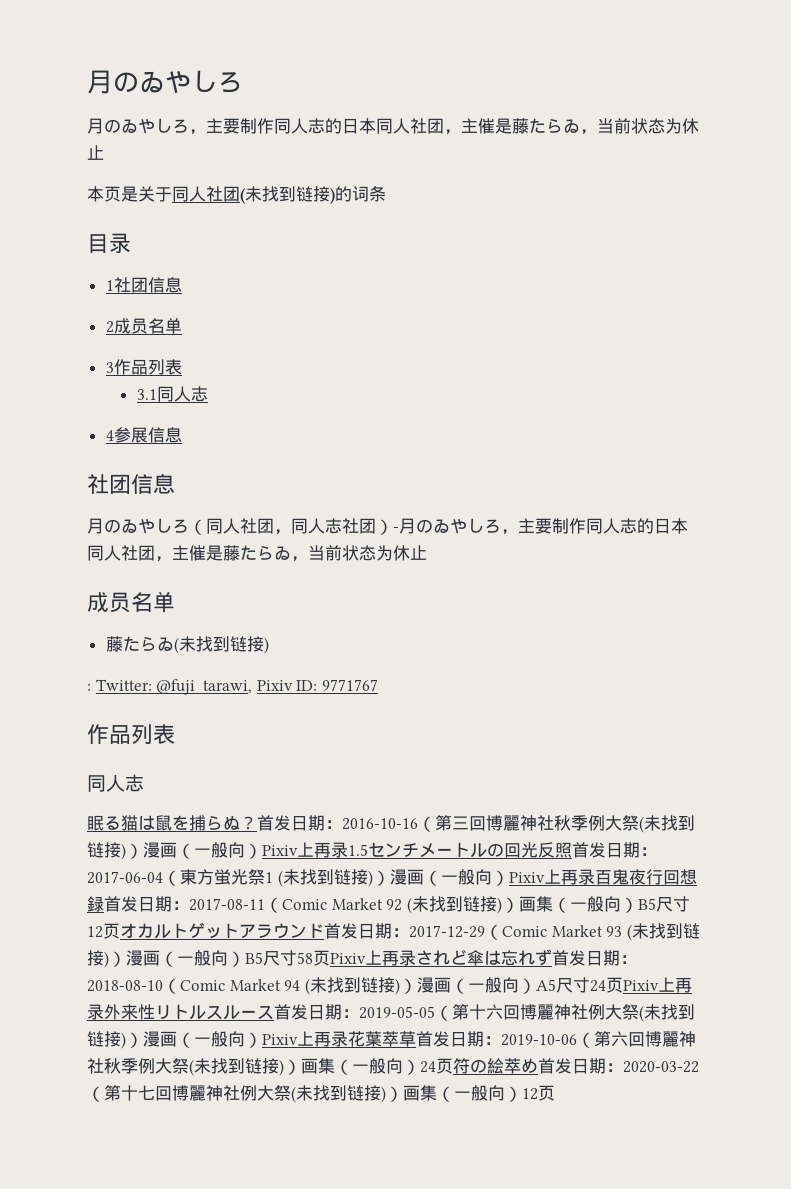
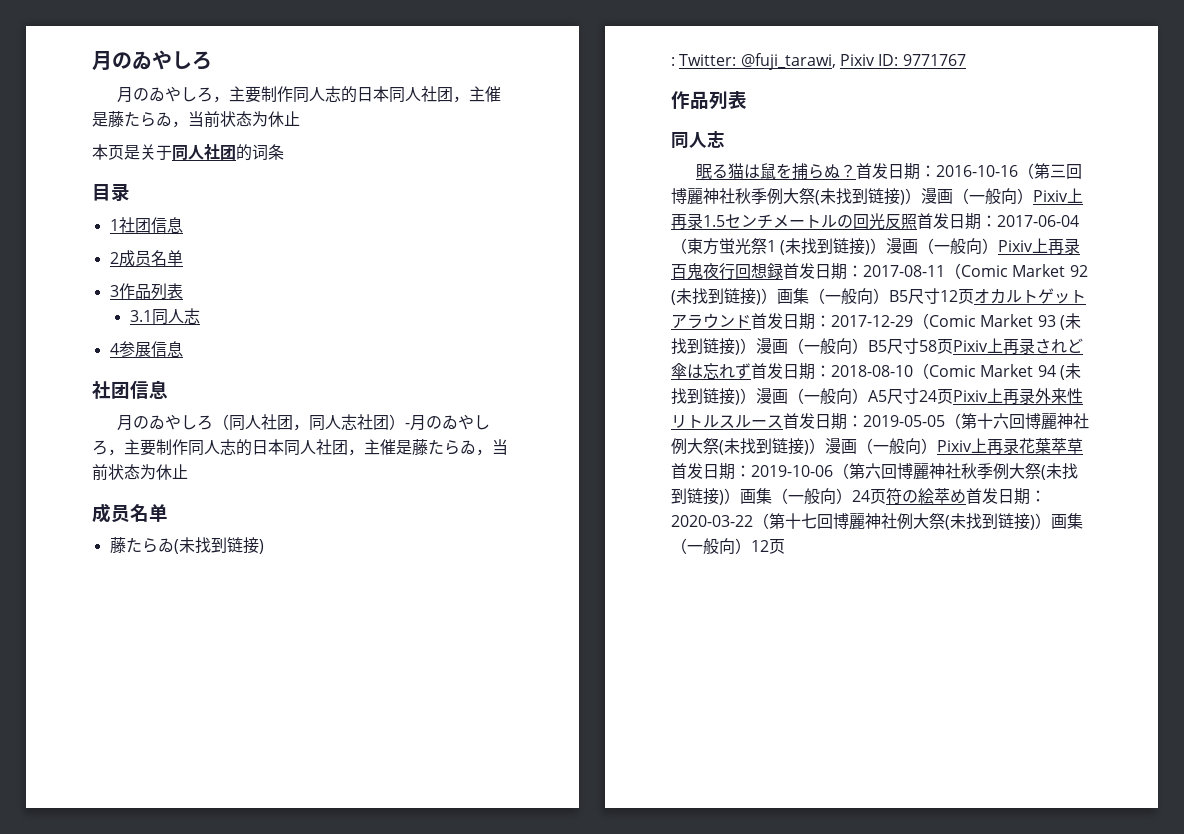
[240,186,335,204] (未找到链接) -> (236, 152) none

